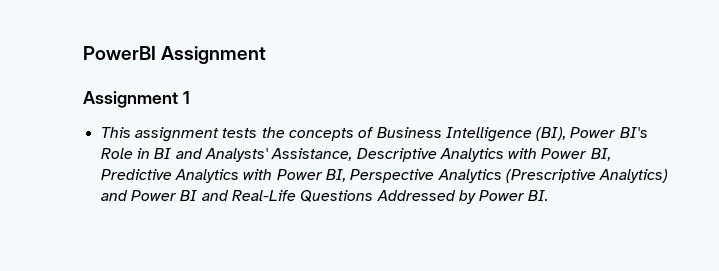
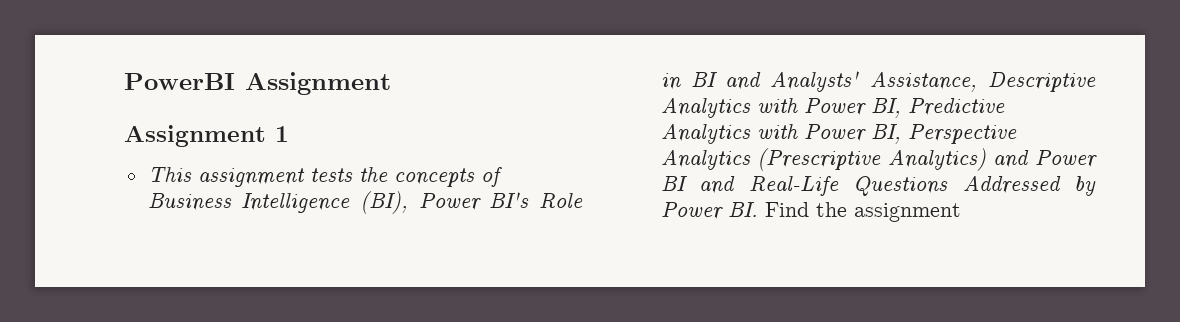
(549, 195) none -> [764,202,961,222] Find the assignment

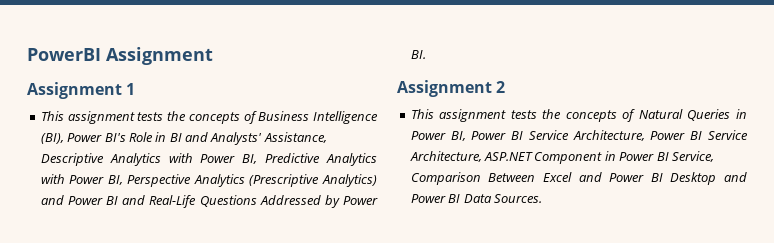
[764,202,961,222] Find the assignment -> [397,80,506,97] [410,109,747,122] [410,130,748,141] [409,151,714,164] [410,172,747,185] [410,194,542,203] // Assignment 2 // This assignment tests the concepts of Natural Queries in Power BI, Power BI Service Architecture, Power BI Service Architecture, ASP.NET Component in Power BI Service, Comparison Between Excel and Power BI Desktop and Power BI Data Sources.

